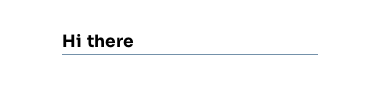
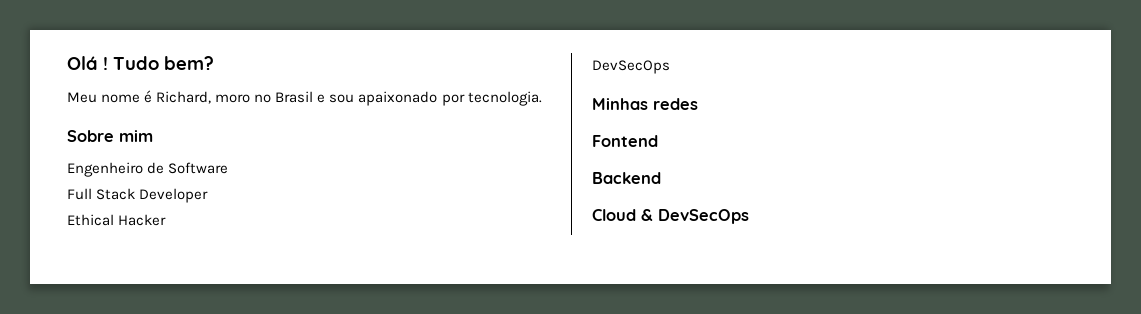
[62,33,134,48] Hi there -> [67,56,214,70] [67,90,542,106] [67,130,153,142] [67,162,229,177] [67,188,209,203] [67,214,167,226] [592,60,670,74] [592,98,698,110] [592,135,658,147] [592,172,661,184] [592,209,749,224] Olá ! Tudo bem? // Meu nome é Richard, moro no Brasil e sou apaixonado por tecnologia. // Sobre mim // Engenheiro de Software // Full Stack Developer // Ethical Hacker // DevSecOps // Minhas redes // Fontend // Backend // Cloud & DevSecOps

